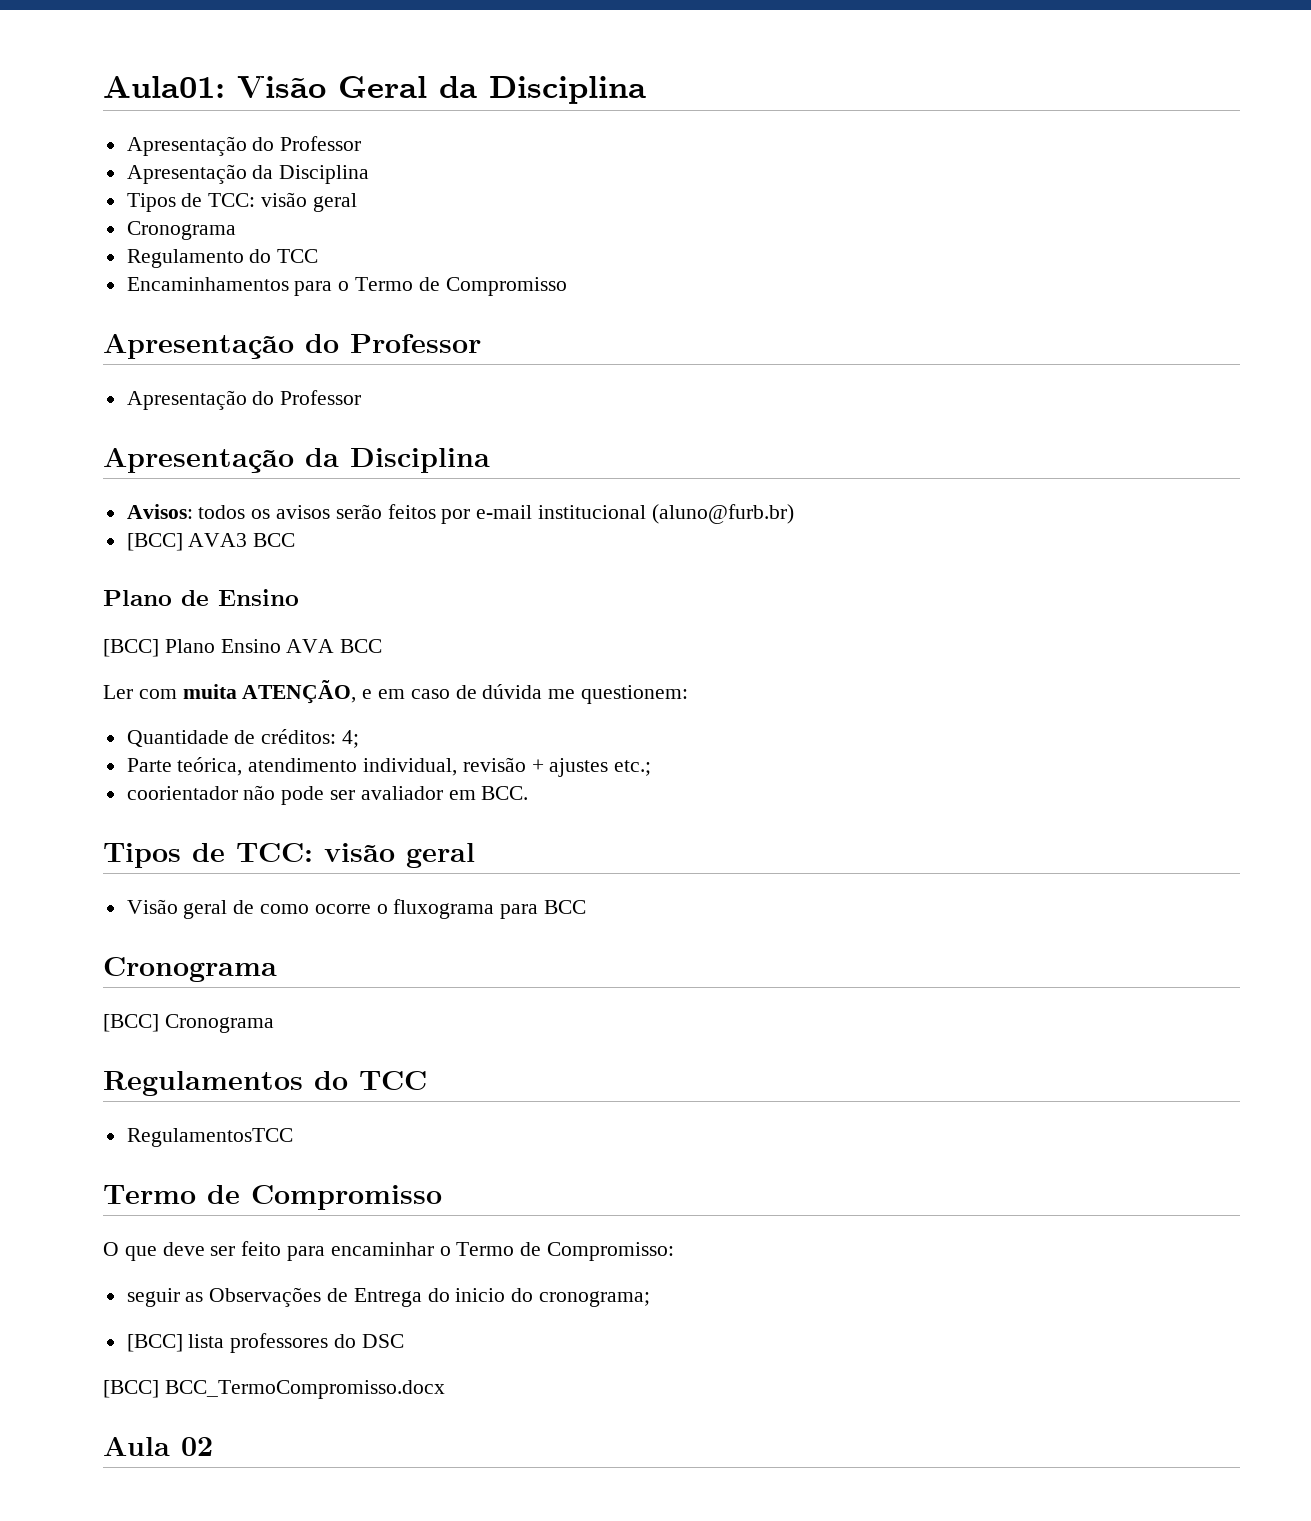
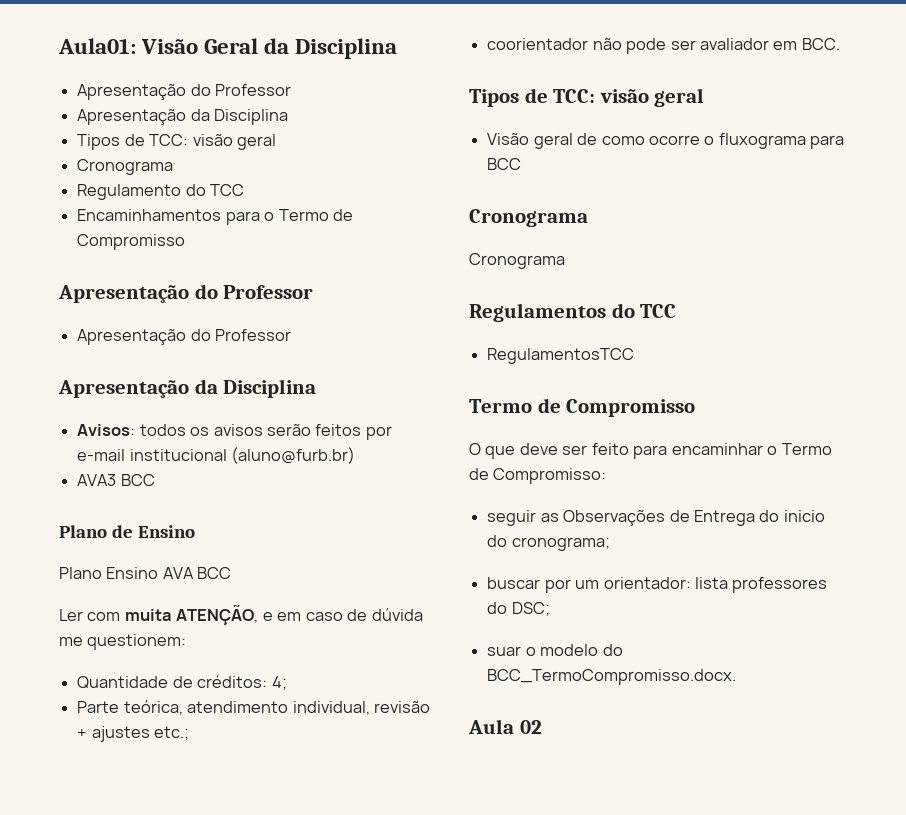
[126,533,183,551] [BCC] -> (356, 455) none
[103,639,159,657] [BCC] -> (196, 531) none
[103,1014,159,1032] [BCC] -> (588, 218) none
[126,1333,404,1353] [103,1380,445,1399] [BCC] lista professores do DSC // [BCC] BCC_TermoCompromisso.docx -> [487,577,828,593] [487,602,550,616] [487,644,623,656] [487,669,737,685] buscar por um orientador: lista professores do DSC; // suar o modelo do BCC_TermoCompromisso.docx.

